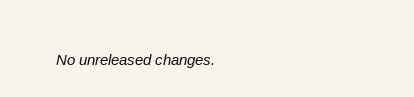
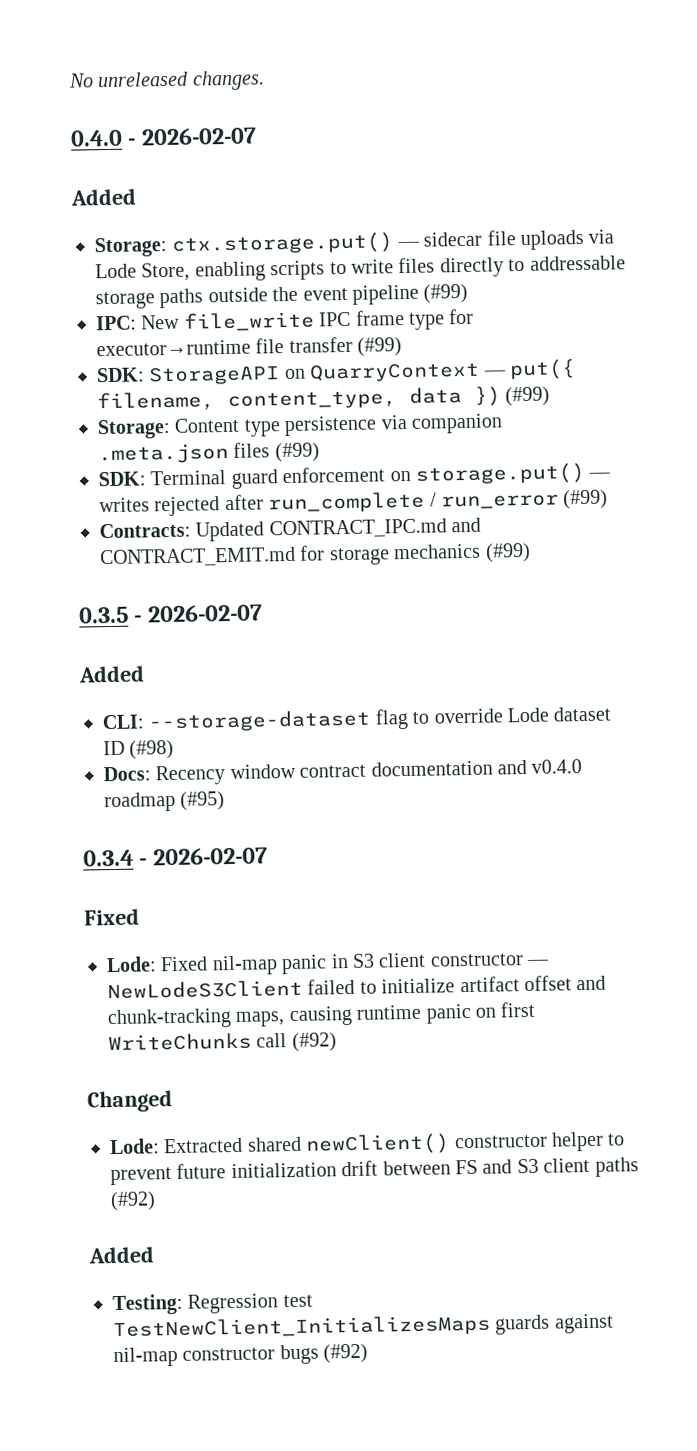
(216, 61) none -> [70,126,257,147] [70,188,137,206] [94,229,615,258] [95,255,626,282] [95,283,469,310] [96,308,475,332] [96,336,403,357] [96,359,576,386] [97,386,551,413] [97,413,503,440] [98,442,320,465] [98,462,612,489] [99,489,609,517] [99,517,482,542] [99,542,531,568] [78,603,263,624] [78,665,145,683] [102,706,612,733] [103,739,175,760] [103,759,583,786] [104,791,226,813] [83,846,268,867] [84,908,140,926] [106,952,551,976] [107,975,607,1000] [107,1001,536,1030] [108,1032,337,1053] [87,1090,173,1113] [109,1131,626,1156] [110,1157,639,1186] [110,1191,156,1212] [88,1246,155,1264] [112,1293,313,1316] [113,1313,614,1341] [113,1343,369,1368] // 0.4.0 - 2026-02-07 // Added // Storage: ctx.storage.put() — sidecar file uploads via Lode Store, enabling scripts to write files directly to addressable storage paths outside the event pipeline (#99) // IPC: New file_write IPC frame type for executor→runtime file transfer (#99) // SDK: StorageAPI on QuarryContext — put({ filename, content_type, data }) (#99) // Storage: Content type persistence via companion .meta.json files (#99) // SDK: Terminal guard enforcement on storage.put() — writes rejected after run_complete / run_error (#99) // Contracts: Updated CONTRACT_IPC.md and CONTRACT_EMIT.md for storage mechanics (#99) // 0.3.5 - 2026-02-07 // Added // CLI: --storage-dataset flag to override Lode dataset ID (#98) // Docs: Recency window contract documentation and v0.4.0 roadmap (#95) // 0.3.4 - 2026-02-07 // Fixed // Lode: Fixed nil-map panic in S3 client constructor — NewLodeS3Client failed to initialize artifact offset and chunk-tracking maps, causing runtime panic on first WriteChunks call (#92) // Changed // Lode: Extracted shared newClient() constructor helper to prevent future initialization drift between FS and S3 client paths (#92) // Added // Testing: Regression test TestNewClient_InitializesMaps guards against nil-map constructor bugs (#92)

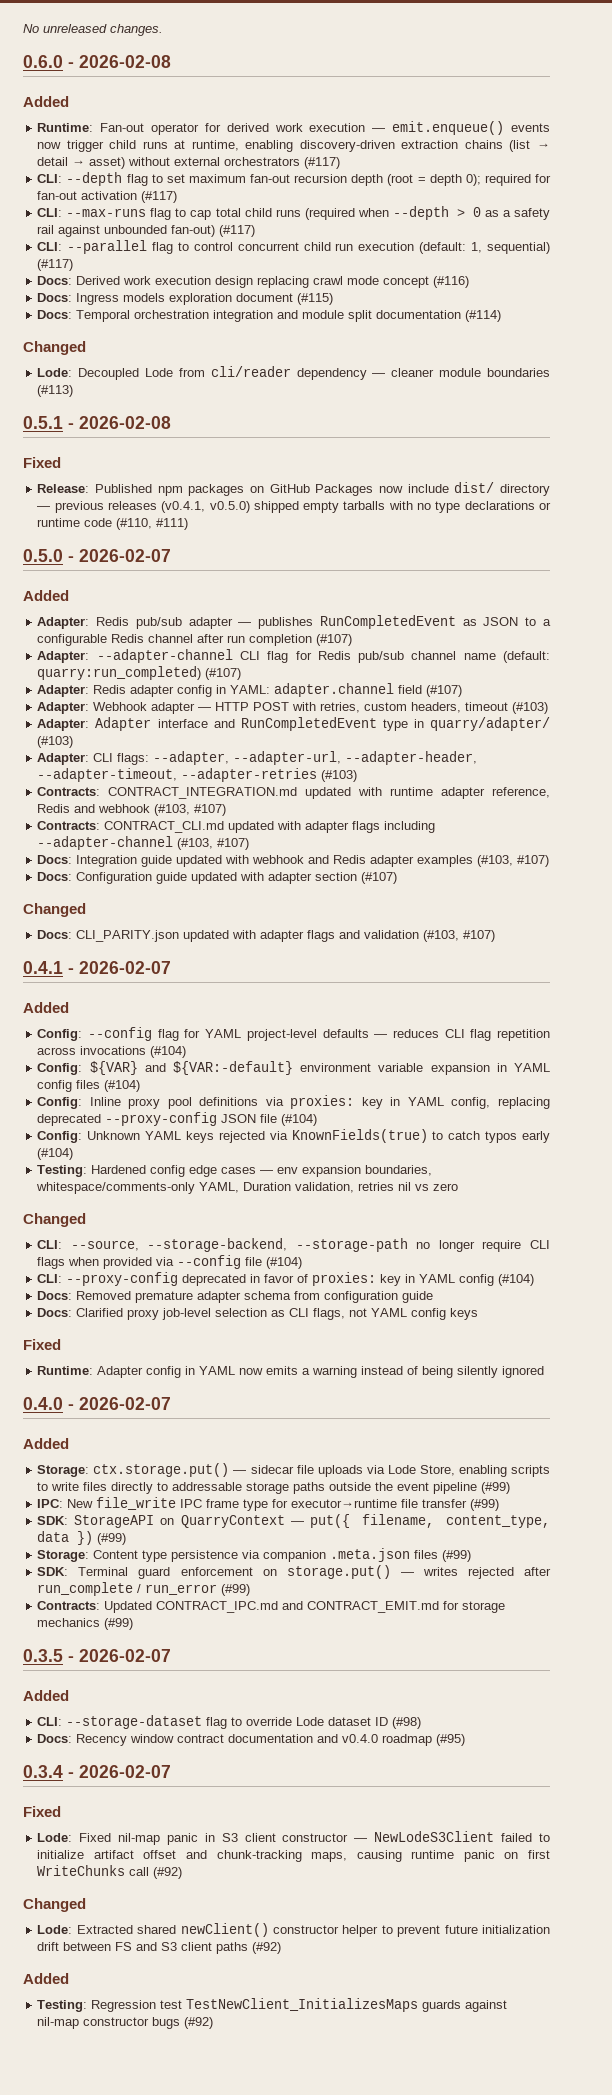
(265, 80) none -> [23,55,171,68] [23,96,69,107] [37,121,550,135] [37,140,550,152] [37,157,341,169] [37,172,551,186] [37,191,178,203] [37,206,550,220] [37,225,256,237] [37,240,550,254] [37,259,74,271] [37,276,470,288] [37,293,334,305] [37,310,502,322] [23,341,86,355] [37,366,550,380] [37,385,74,397] [23,416,171,429] [23,457,61,468] [37,482,551,496] [37,501,551,513] [37,518,189,530] [23,549,171,562] [23,590,69,601] [37,615,551,629] [37,634,353,646] [37,649,551,663] [37,666,242,680] [37,683,463,697] [37,702,549,714] [37,717,550,731] [37,736,74,748] [37,751,478,765] [37,768,358,782] [37,787,550,799] [37,804,227,816] [37,821,436,833] [37,836,250,850] [37,855,550,867] [37,872,398,884] [23,903,86,917] [37,930,496,942] [23,961,171,974] [23,1002,69,1013] [37,1027,550,1041] [37,1046,187,1058] [37,1061,550,1075] [37,1080,141,1092] [37,1095,550,1109] [37,1112,318,1126] [37,1129,550,1143] [37,1148,74,1160] [37,1165,433,1177] [36,1182,459,1194] [23,1213,86,1227] [37,1238,550,1252] [37,1255,303,1269] [37,1272,535,1286] [37,1291,434,1303] [37,1308,479,1320] [23,1339,61,1350] [37,1366,545,1378] // 0.6.0 - 2026-02-08 // Added // Runtime: Fan-out operator for derived work execution — emit.enqueue() events now trigger child runs at runtime, enabling discovery-driven extraction chains (list → detail → asset) without external orchestrators (#117) // CLI: --depth flag to set maximum fan-out recursion depth (root = depth 0); required for fan-out activation (#117) // CLI: --max-runs flag to cap total child runs (required when --depth > 0 as a safety rail against unbounded fan-out) (#117) // CLI: --parallel flag to control concurrent child run execution (default: 1, sequential) (#117) // Docs: Derived work execution design replacing crawl mode concept (#116) // Docs: Ingress models exploration document (#115) // Docs: Temporal orchestration integration and module split documentation (#114) // Changed // Lode: Decoupled Lode from cli/reader dependency — cleaner module boundaries (#113) // 0.5.1 - 2026-02-08 // Fixed // Release: Published npm packages on GitHub Packages now include dist/ directory — previous releases (v0.4.1, v0.5.0) shipped empty tarballs with no type declarations or runtime code (#110, #111) // 0.5.0 - 2026-02-07 // Added // Adapter: Redis pub/sub adapter — publishes RunCompletedEvent as JSON to a configurable Redis channel after run completion (#107) // Adapter: --adapter-channel CLI flag for Redis pub/sub channel name (default: quarry:run_completed) (#107) // Adapter: Redis adapter config in YAML: adapter.channel field (#107) // Adapter: Webhook adapter — HTTP POST with retries, custom headers, timeout (#103) // Adapter: Adapter interface and RunCompletedEvent type in quarry/adapter/ (#103) // Adapter: CLI flags: --adapter, --adapter-url, --adapter-header, --adapter-timeout, --adapter-retries (#103) // Contracts: CONTRACT_INTEGRATION.md updated with runtime adapter reference, Redis and webhook (#103, #107) // Contracts: CONTRACT_CLI.md updated with adapter flags including --adapter-channel (#103, #107) // Docs: Integration guide updated with webhook and Redis adapter examples (#103, #107) // Docs: Configuration guide updated with adapter section (#107) // Changed // Docs: CLI_PARITY.json updated with adapter flags and validation (#103, #107) // 0.4.1 - 2026-02-07 // Added // Config: --config flag for YAML project-level defaults — reduces CLI flag repetition across invocations (#104) // Config: ${VAR} and ${VAR:-default} environment variable expansion in YAML config files (#104) // Config: Inline proxy pool definitions via proxies: key in YAML config, replacing deprecated --proxy-config JSON file (#104) // Config: Unknown YAML keys rejected via KnownFields(true) to catch typos early (#104) // Testing: Hardened config edge cases — env expansion boundaries, whitespace/comments-only YAML, Duration validation, retries nil vs zero // Changed // CLI: --source, --storage-backend, --storage-path no longer require CLI flags when provided via --config file (#104) // CLI: --proxy-config deprecated in favor of proxies: key in YAML config (#104) // Docs: Removed premature adapter schema from configuration guide // Docs: Clarified proxy job-level selection as CLI flags, not YAML config keys // Fixed // Runtime: Adapter config in YAML now emits a warning instead of being silently ignored

